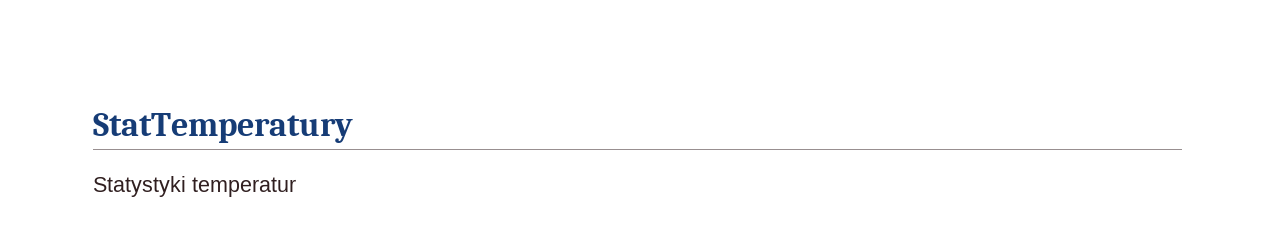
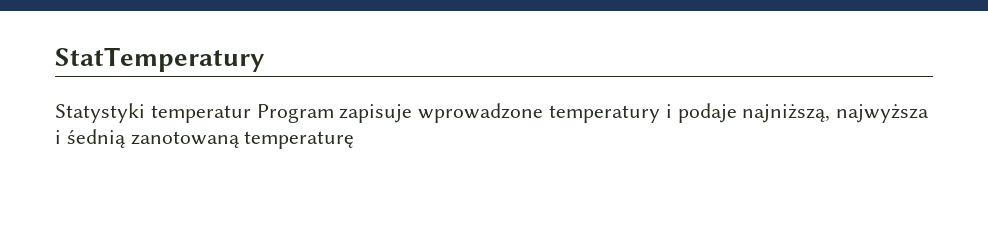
(296, 187) none -> [256,103,930,123] [55,129,355,149] Program zapisuje wprowadzone temperatury i podaje najniższą, najwyższa i śednią zanotowaną temperaturę

